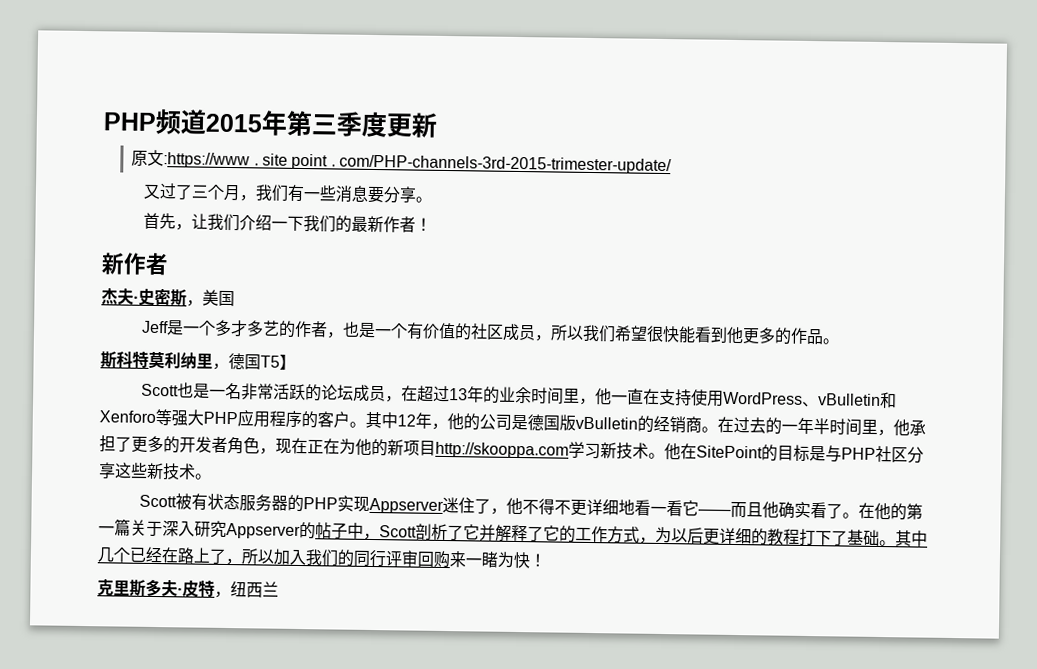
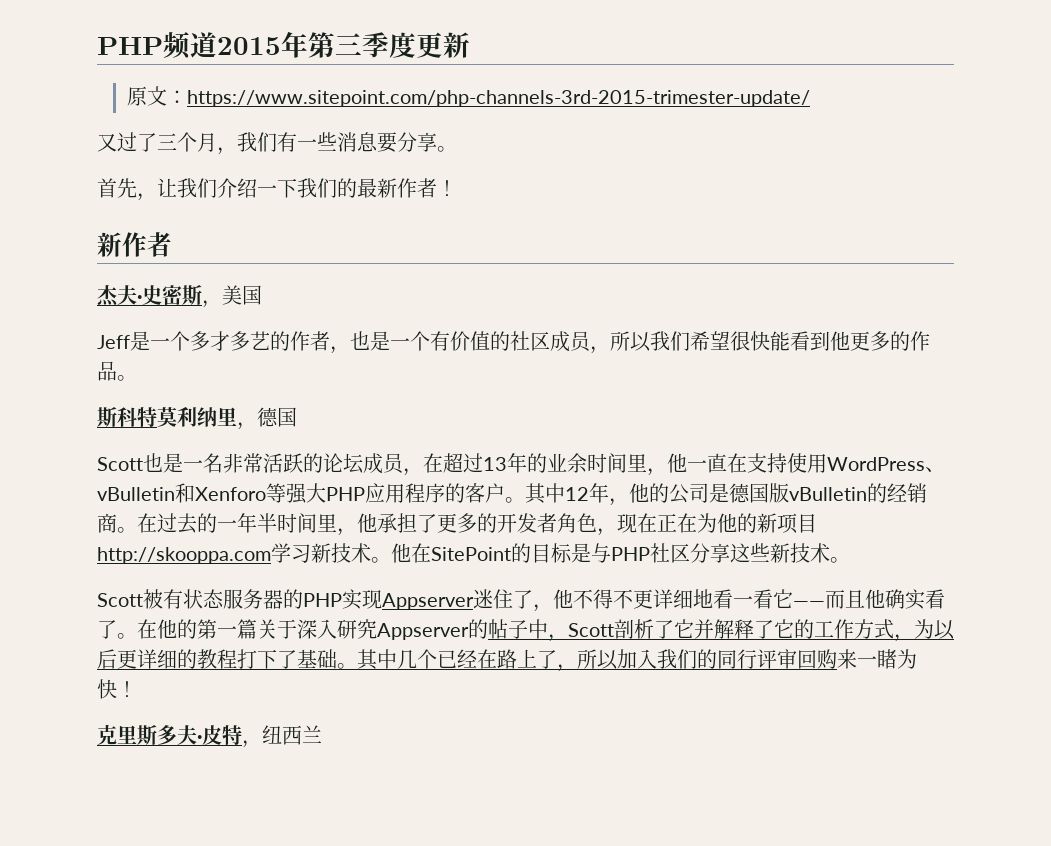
[163,152,673,175] :https://www . site point . com/PHP-channels-3rd-2015-trimester-update/ -> [167,90,811,107] ：https://www.sitepoint.com/php-channels-3rd-2015-trimester-update/
[260,354,296,370] T5】 -> (297, 417) none

